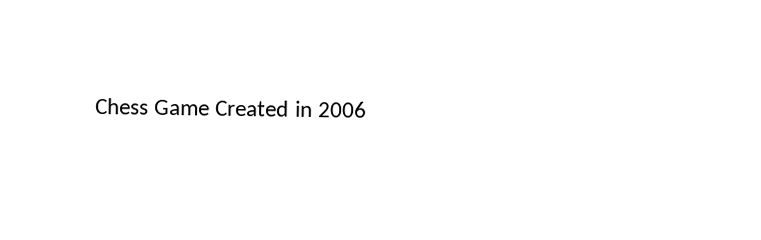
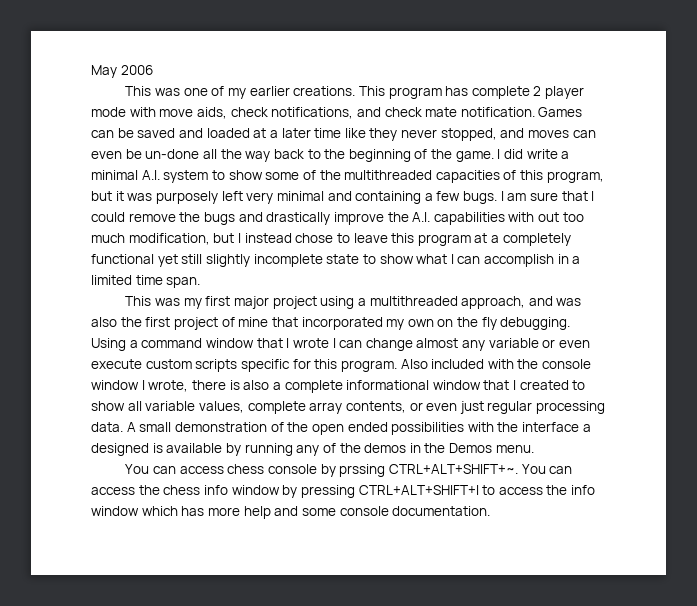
[95,97,367,118] Chess Game Created in 2006 -> [91,65,153,78] [125,86,585,99] [91,107,583,119] [91,128,596,141] [91,149,570,162] [91,170,604,183] [91,191,595,204] [91,212,584,225] [91,233,571,246] [91,254,581,267] [91,275,201,288] [125,296,582,309] [91,317,571,330] [91,338,591,351] [91,359,592,372] [91,380,586,393] [91,401,606,414] [91,422,591,435] [91,443,534,456] [125,464,573,477] [91,485,596,498] [91,506,491,519] May 2006 // This was one of my earlier creations. This program has complete 2 player mode with move aids, check notifications, and check mate notification. Games can be saved and loaded at a later time like they never stopped, and moves can even be un-done all the way back to the beginning of the game. I did write a minimal A.I. system to show some of the multithreaded capacities of this program, but it was purposely left very minimal and containing a few bugs. I am sure that I could remove the bugs and drastically improve the A.I. capabilities with out too much modification, but I instead chose to leave this program at a completely functional yet still slightly incomplete state to show what I can accomplish in a limited time span. // This was my first major project using a multithreaded approach, and was also the first project of mine that incorporated my own on the fly debugging. Using a command window that I wrote I can change almost any variable or even execute custom scripts specific for this program. Also included with the console window I wrote, there is also a complete informational window that I created to show all variable values, complete array contents, or even just regular processing data. A small demonstration of the open ended possibilities with the interface a designed is available by running any of the demos in the Demos menu. // You can access chess console by prssing CTRL+ALT+SHIFT+~. You can access the chess info window by pressing CTRL+ALT+SHIFT+I to access the info window which has more help and some console documentation.

